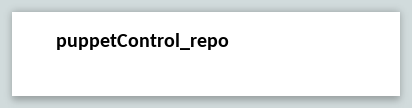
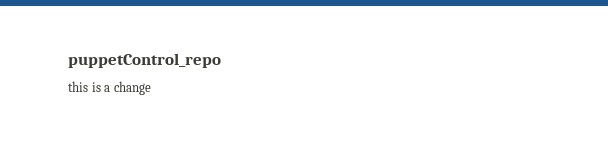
(229, 41) none -> [68,81,151,95] // this is a change

